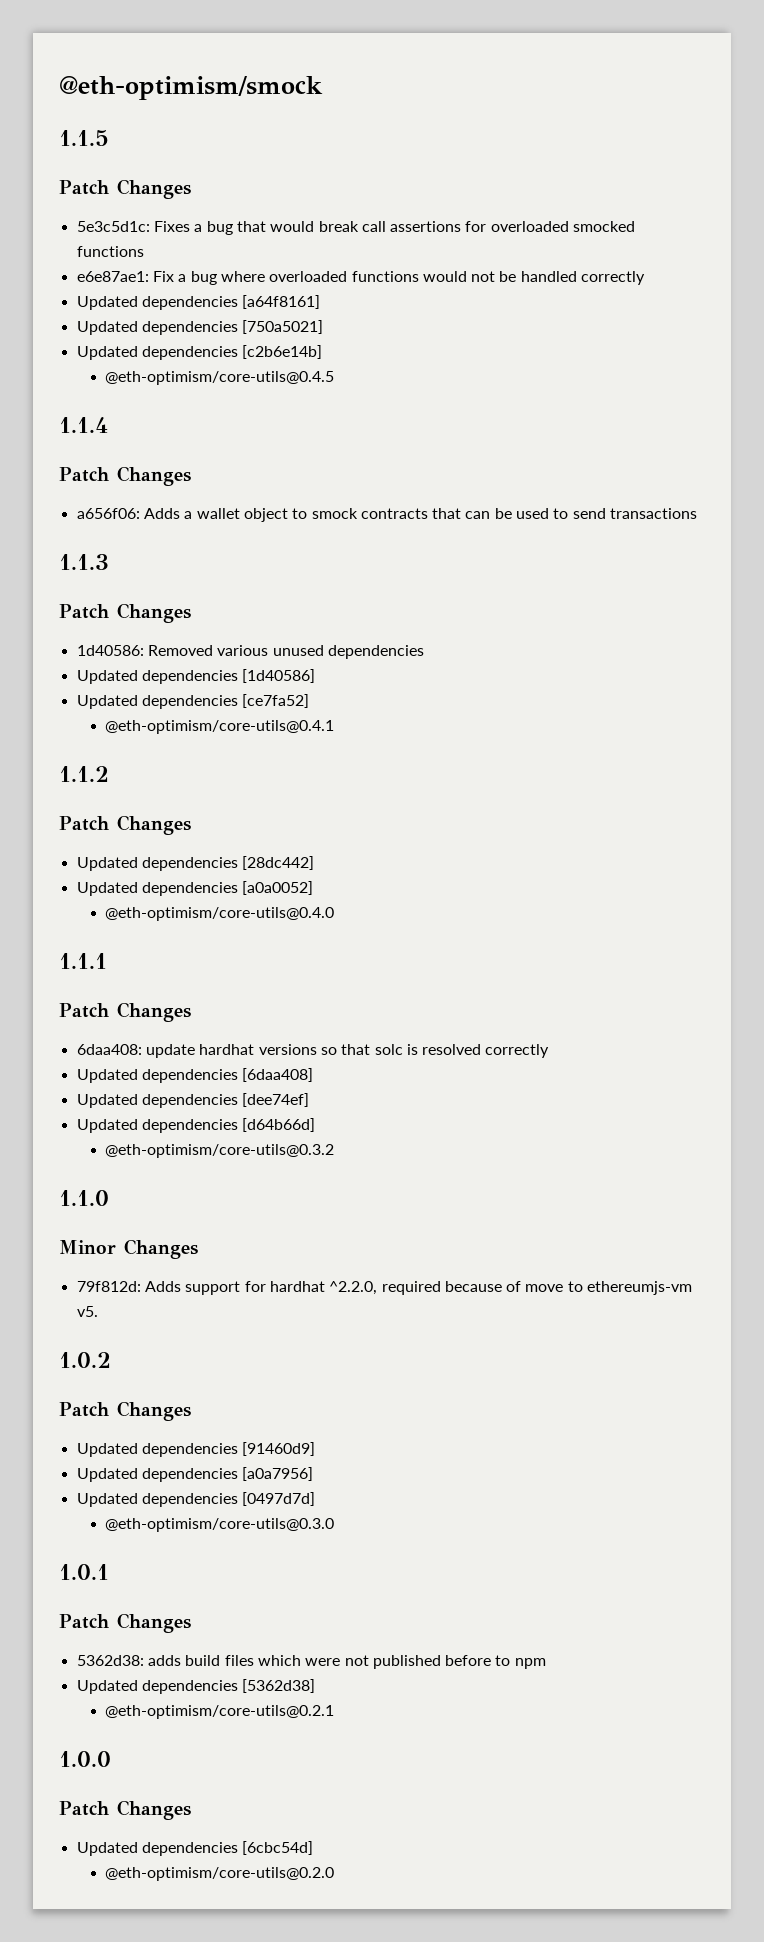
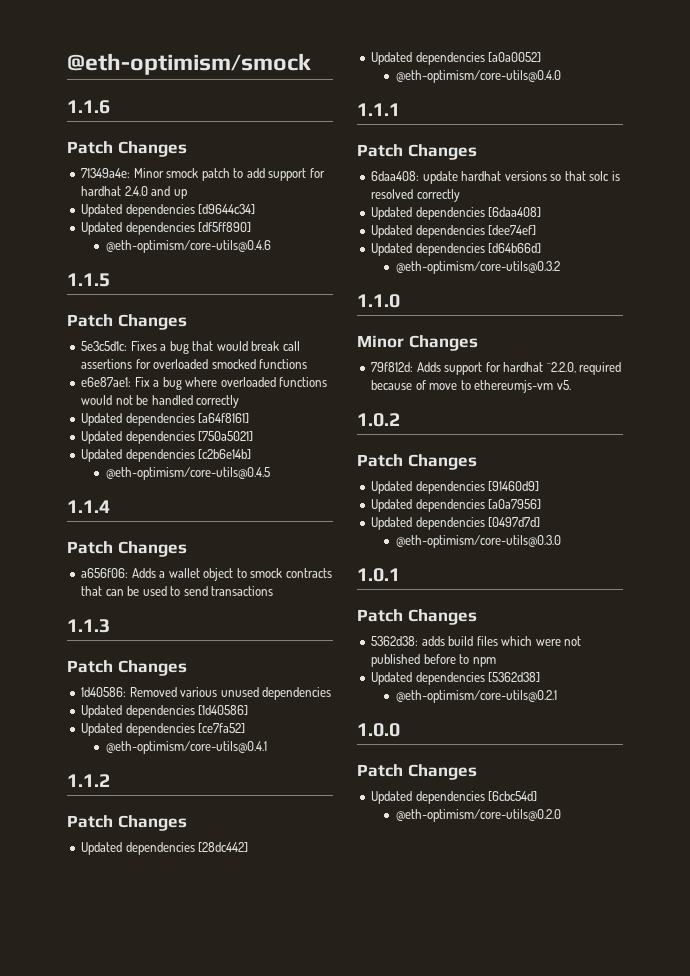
(323, 88) none -> [67,100,110,114] [67,141,187,157] [81,168,325,181] [81,186,187,199] [81,204,256,217] [81,222,252,235] [105,240,271,253] // 1.1.6 // Patch Changes // 71349a4e: Minor smock patch to add support for hardhat 2.4.0 and up // Updated dependencies [d9644c34] // Updated dependencies [df5ff890] // @eth-optimism/core-utils@0.4.6

